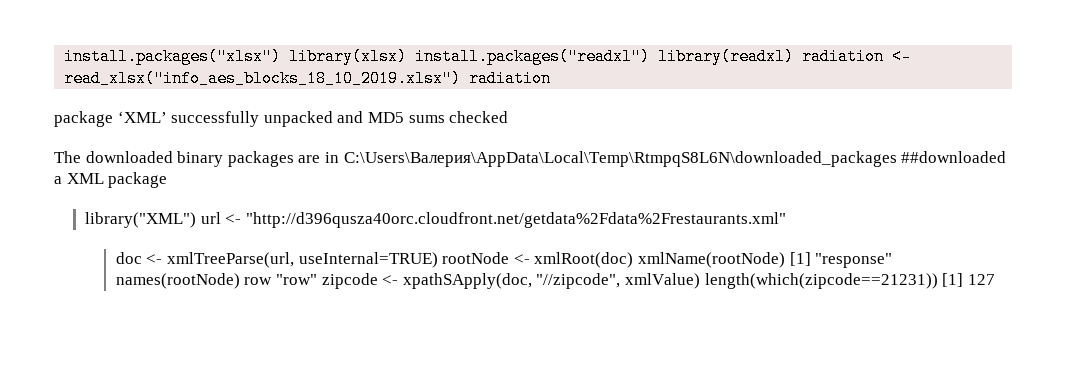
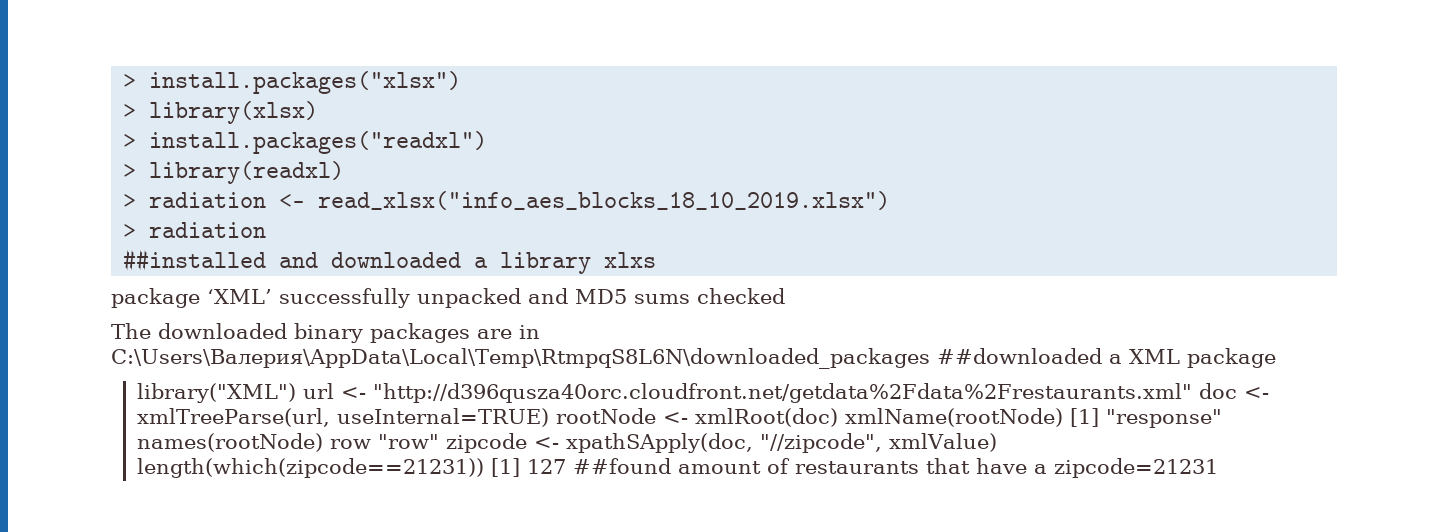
(64, 56) none -> [123,74,137,88] >
(282, 56) none -> [123,104,137,118] // >
(408, 56) none -> [123,134,137,148] // >
(651, 56) none -> [123,164,137,178] // >
(795, 56) none -> [123,194,137,208] // >
[469,70,552,87] radiation -> [123,222,267,238] [123,249,657,274] // > radiation // ##installed and downloaded a library xlxs
(786, 220) // -> (1193, 393) none
(995, 279) none -> [573,458,1219,478] ##found amount of restaurants that have a zipcode=21231

